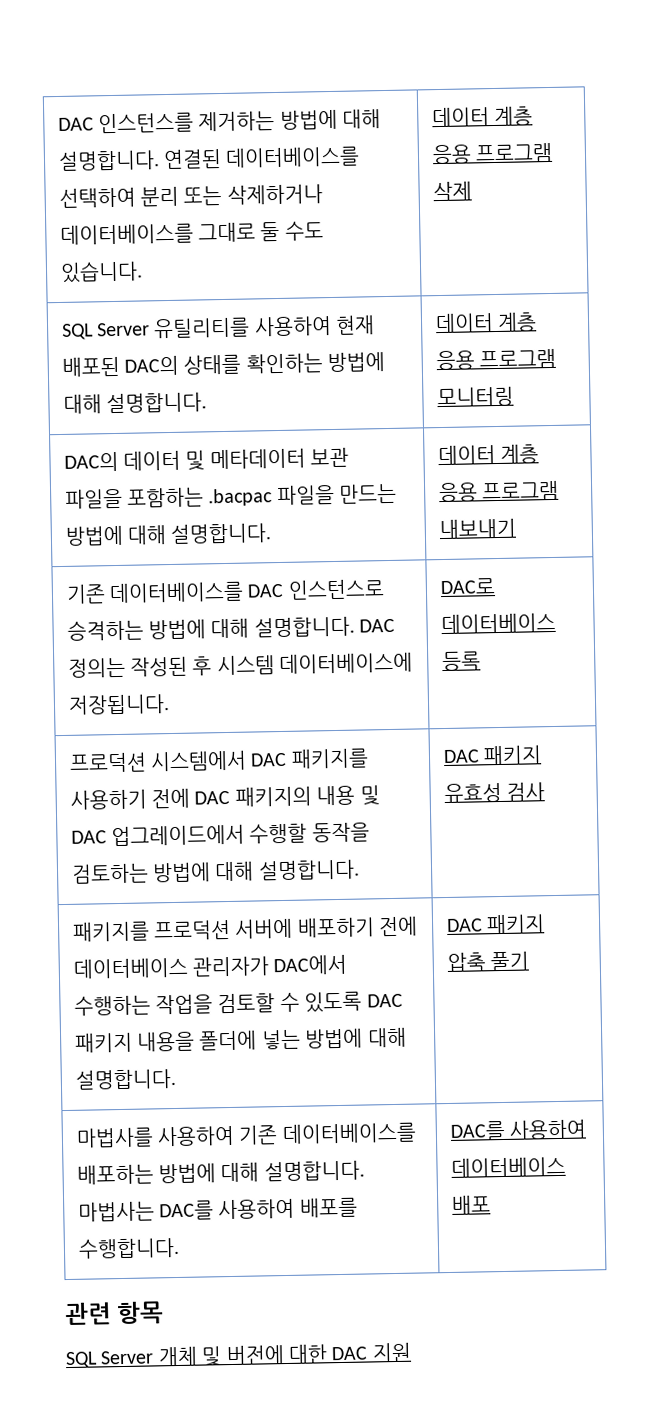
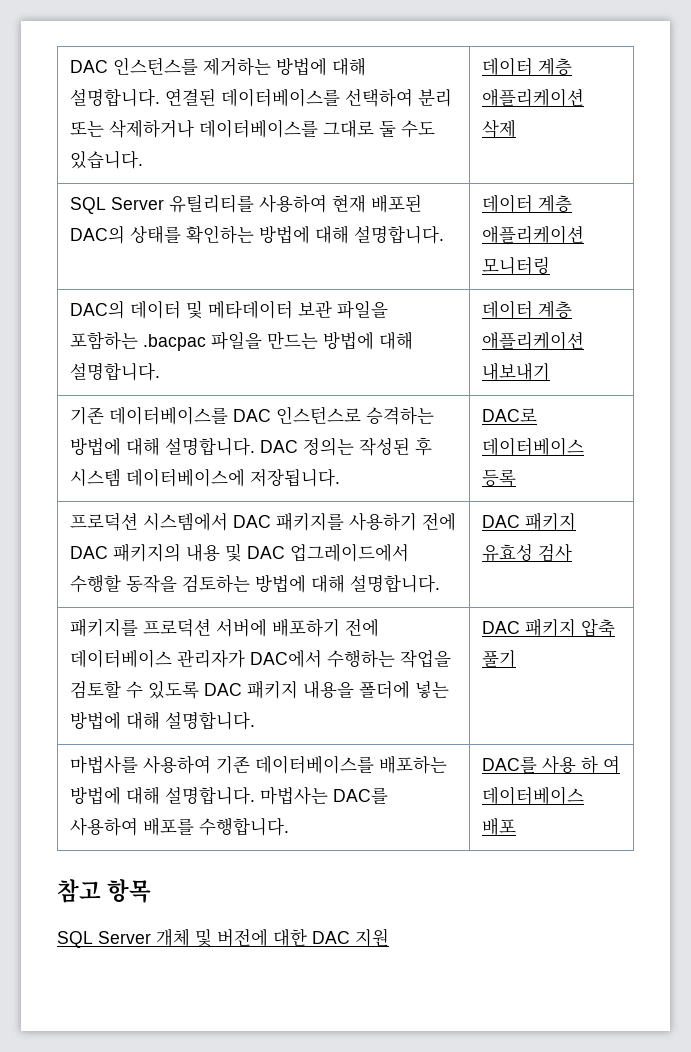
[431,142,554,165] 응용 프로그램 -> [482,88,585,107] 애플리케이션
[435,348,557,371] 응용 프로그램 -> [482,225,585,244] 애플리케이션
[437,480,560,503] 응용 프로그램 -> [482,331,585,350] 애플리케이션
[509,1119,588,1140] 사용하여 -> [542,755,621,774] 사용 하 여
[64,1302,112,1326] 관련 -> [57,879,101,903] 참고

